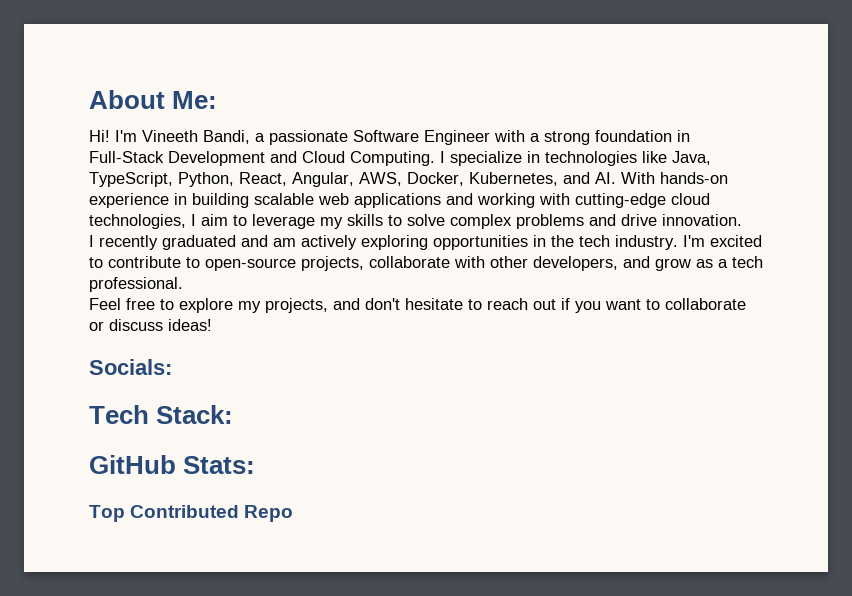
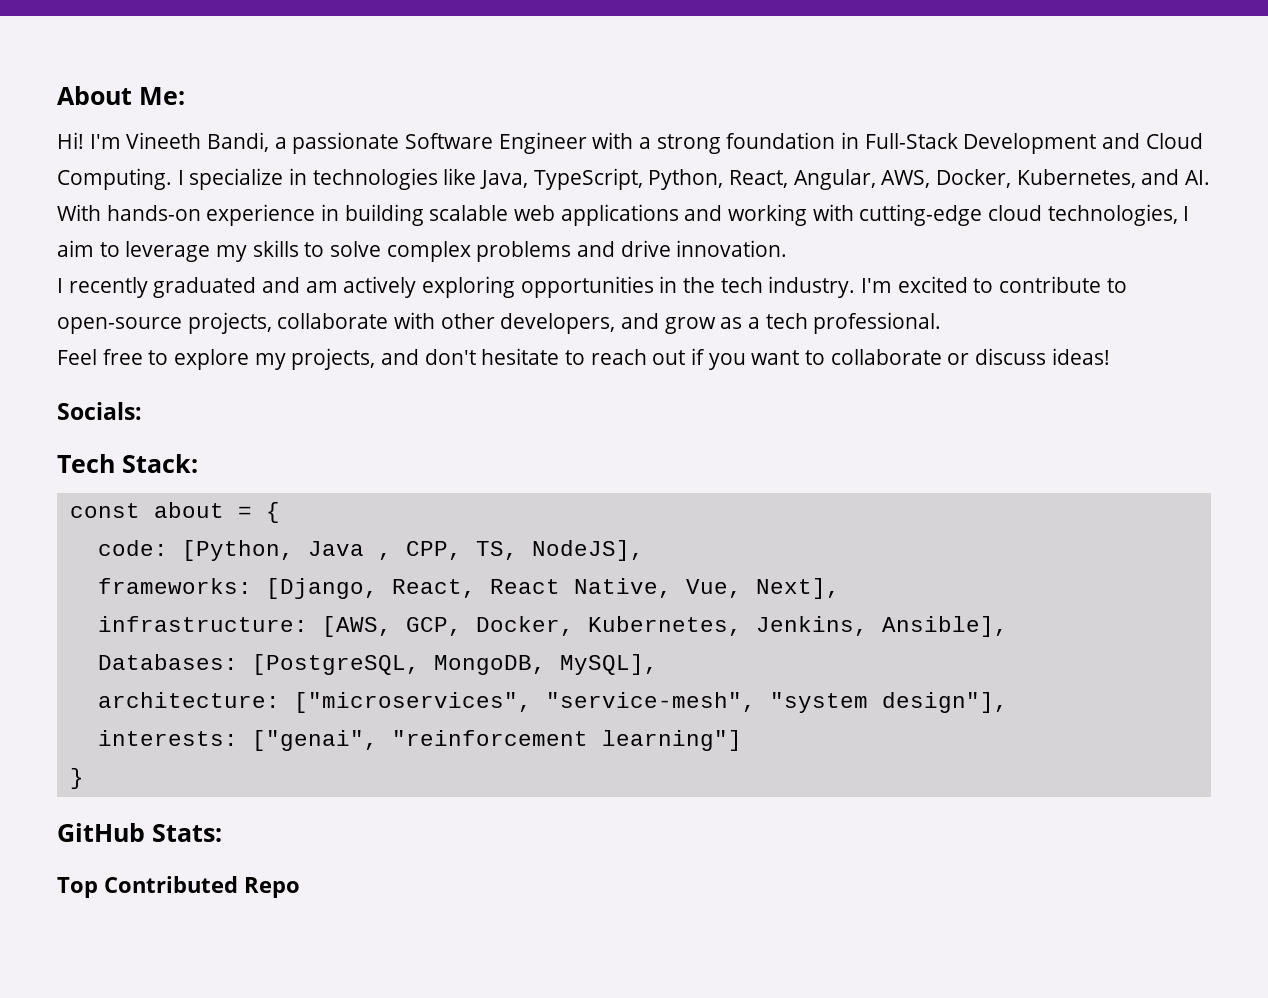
(234, 414) none -> [69,502,280,523] [97,540,644,561] [97,578,840,599] [97,616,1008,637] [97,654,658,675] [97,692,1008,713] [97,730,742,751] [69,768,84,789] // const about = { // code: [Python, Java , CPP, TS, NodeJS], // frameworks: [Django, React, React Native, Vue, Next], // infrastructure: [AWS, GCP, Docker, Kubernetes, Jenkins, Ansible], // Databases: [PostgreSQL, MongoDB, MySQL], // architecture: ["microservices", "service-mesh", "system design"], // interests: ["genai", "reinforcement learning"] // }

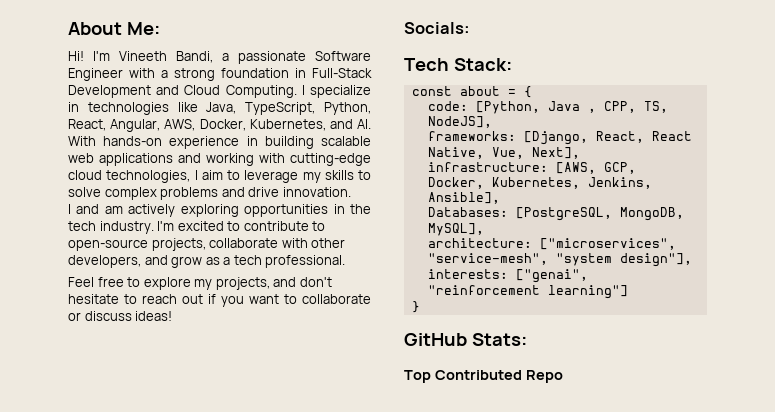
[68,277,257,298] recently graduated -> (71, 209) none

